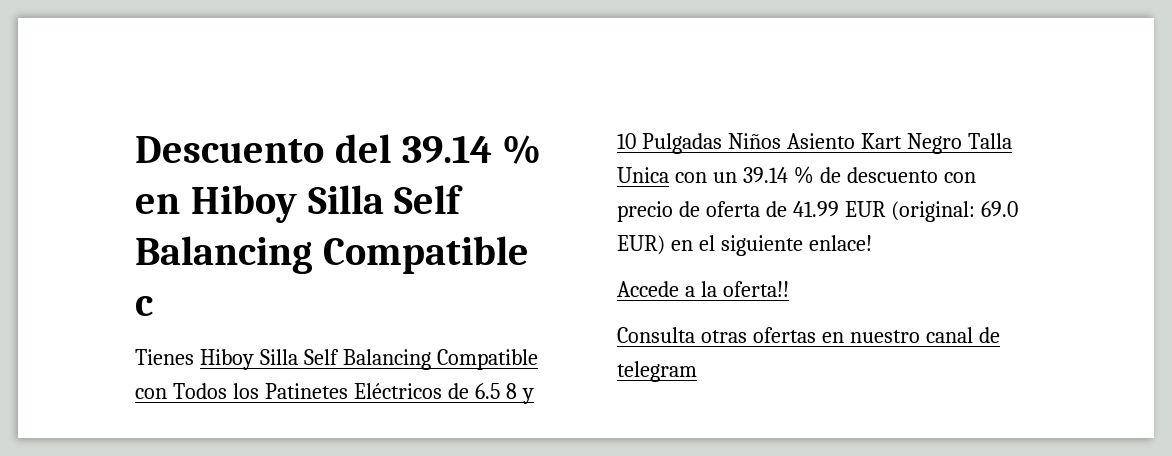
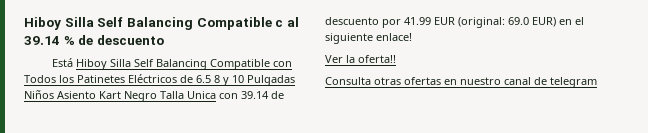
[135,134,542,164] [135,194,180,214] Descuento del 39.14 % en -> (24, 23) none
[135,349,194,365] // Tienes -> [286,17,299,27] [24,35,164,45] [52,58,74,67] al 39.14 % de descuento // Está
[712,166,976,184] [617,201,787,222] un 39.14 % de descuento con precio de oferta de -> [241,91,284,99] [325,17,401,28] 39.14 de descuento por
[617,281,695,297] Accede a -> [325,55,343,63] Ver

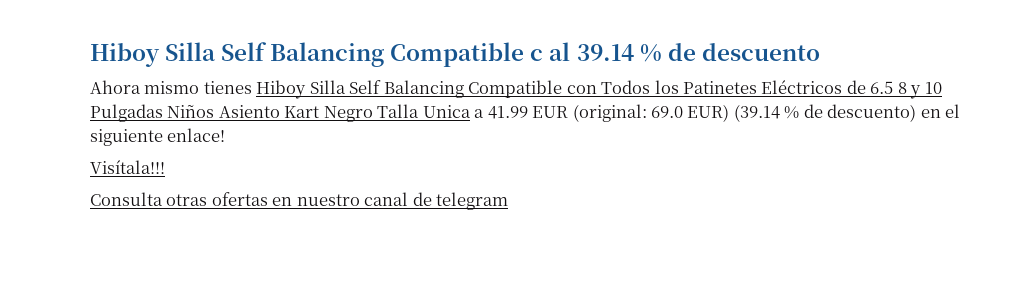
[52,58,74,67] Está -> [90,80,252,94] Ahora mismo tienes
[219,91,284,99] [325,17,401,28] con 39.14 de descuento por -> [474,109,485,118] a
(556, 22) none -> [733,104,917,122] (39.14 % de descuento)
[325,55,396,63] Ver la oferta!! -> [90,160,165,174] Visítala!!!

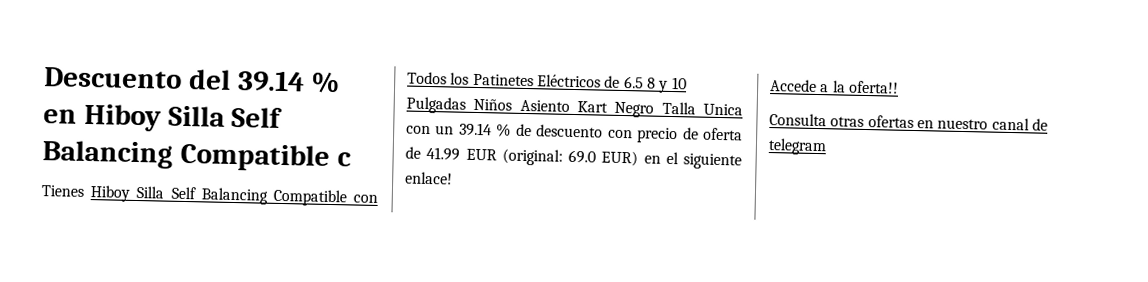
(90, 55) none -> [44,67,341,94] [43,109,77,124] Descuento del 39.14 % en
[549,42,820,62] [90,80,252,94] al 39.14 % de descuento // Ahora mismo tienes -> [41,185,84,197] // Tienes
[474,109,485,118] a -> [406,122,743,144] [405,146,421,159] con un 39.14 % de descuento con precio de oferta de
[733,104,917,122] (39.14 % de descuento) -> (639, 158) none
[90,160,165,174] Visítala!!! -> [770,79,899,94] Accede a la oferta!!

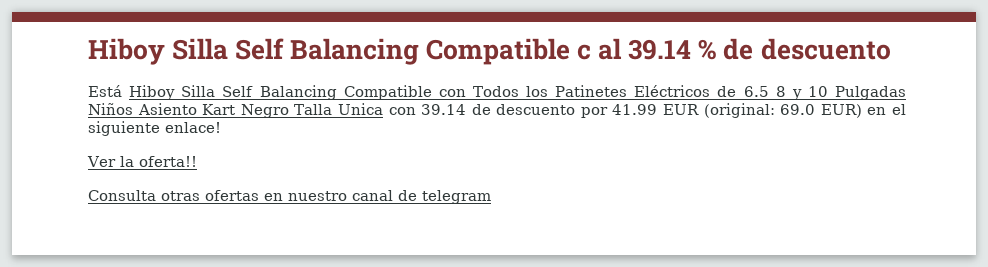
[44,67,341,94] [43,109,77,124] Descuento del 39.14 % en -> (88, 51) none
[41,185,84,197] // Tienes -> [597,38,891,60] [88,85,122,97] al 39.14 % de descuento // Está
[435,122,743,144] [405,146,421,159] un 39.14 % de descuento con precio de oferta de -> [421,104,608,118] 39.14 de descuento por
[770,79,830,93] Accede a -> [87,156,116,167] Ver

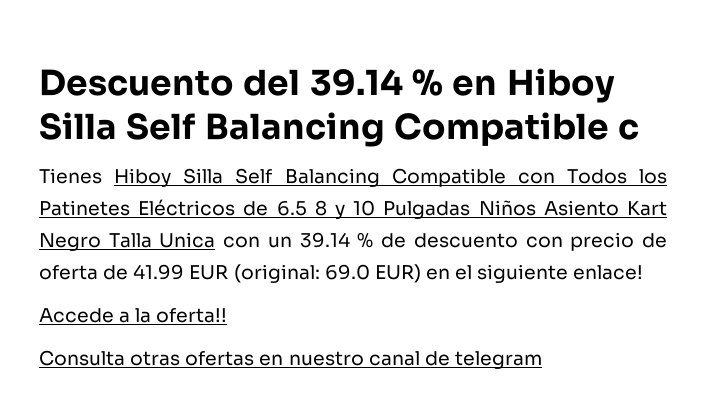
(88, 51) none -> [39,69,498,96] Descuento del 39.14 % en
[597,38,891,60] [88,85,122,97] al 39.14 % de descuento // Está -> [39,168,102,184] // Tienes
[421,104,608,118] 39.14 de descuento por -> [267,232,668,251] [39,265,129,280] un 39.14 % de descuento con precio de oferta de
[87,156,116,167] Ver -> [39,308,131,323] Accede a

